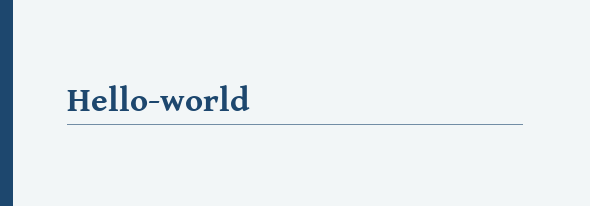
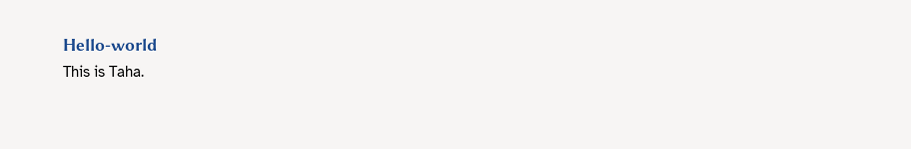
(250, 98) none -> [62,64,145,77] // This is Taha.

